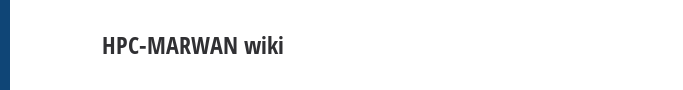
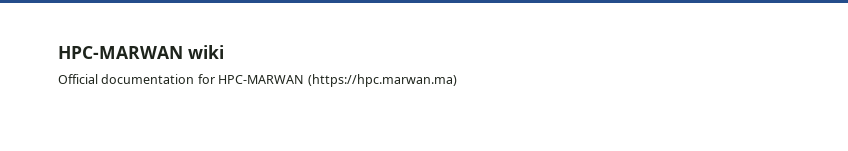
(285, 45) none -> [58,74,457,87] // Official documentation for HPC-MARWAN (https://hpc.marwan.ma)

